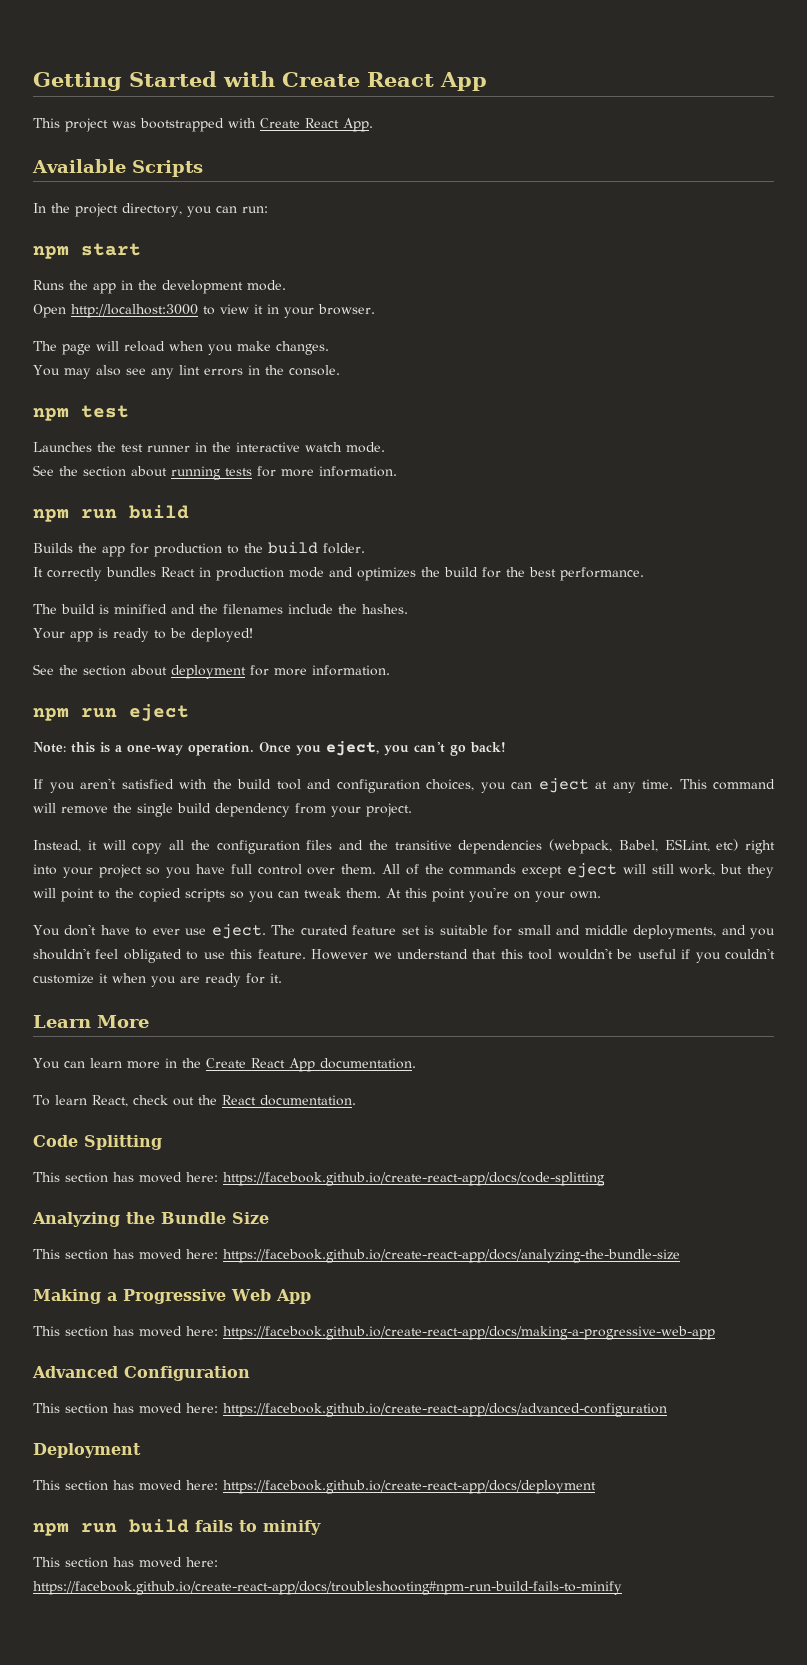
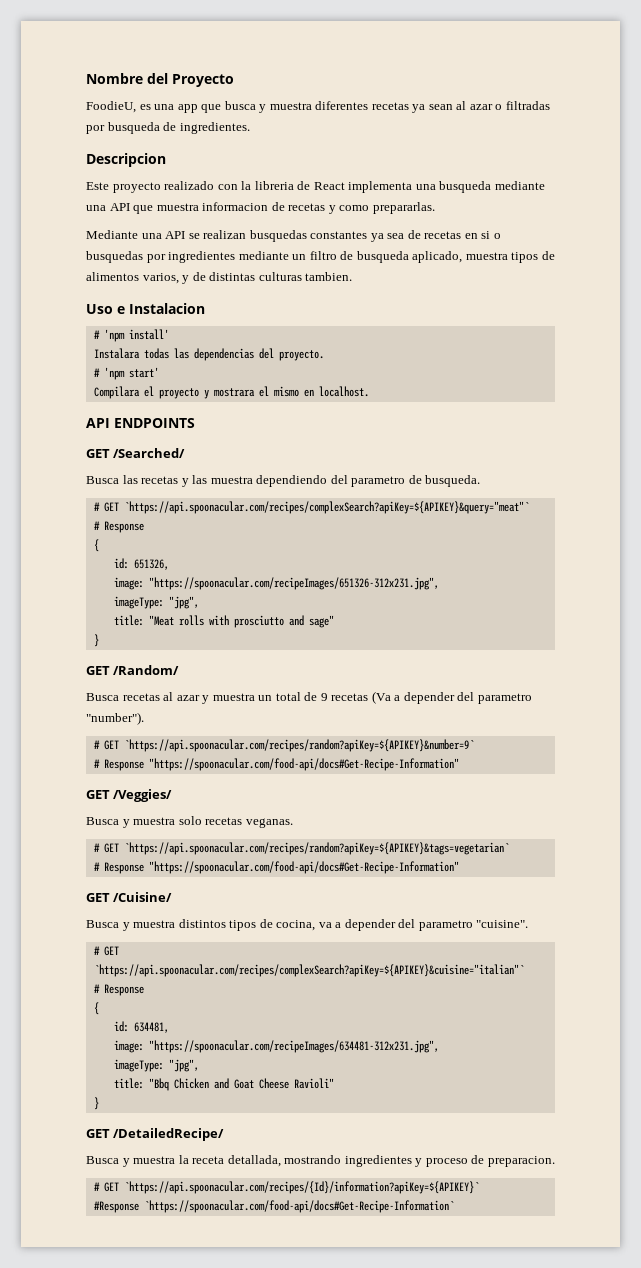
[33,71,487,91] [33,118,373,132] [32,159,203,177] [33,203,268,217] [33,243,141,259] [33,280,286,294] [33,304,375,318] [33,341,329,355] [33,365,340,379] [33,405,129,421] [33,442,385,453] [33,465,397,480] [33,505,189,522] [33,542,365,557] [33,567,644,581] [33,604,408,614] [33,628,253,642] [33,664,390,679] [33,704,189,721] [33,741,506,756] [33,778,775,793] [33,803,412,817] [33,839,775,854] [33,863,774,878] [33,887,601,902] [33,924,775,939] [33,948,776,963] [33,973,282,987] [33,1015,149,1028] [33,1058,416,1072] [33,1095,356,1107] [33,1135,162,1150] [33,1172,605,1186] [32,1212,269,1227] [33,1249,680,1263] [33,1289,311,1304] [33,1326,715,1340] [32,1366,250,1381] [33,1403,667,1417] [33,1443,141,1458] [33,1480,596,1494] [33,1519,321,1536] [33,1557,218,1568] [33,1581,622,1595] Getting Started with Create React App // This project was bootstrapped with Create React App. // Available Scripts // In the project directory, you can run: // npm start // Runs the app in the development mode. // Open http://localhost:3000 to view it in your browser. // The page will reload when you make changes. // You may also see any lint errors in the console. // npm test // Launches the test runner in the interactive watch mode. // See the section about running tests for more information. // npm run build // Builds the app for production to the build folder. // It correctly bundles React in production mode and optimizes the build for the best performance. // The build is minified and the filenames include the hashes. // Your app is ready to be deployed! // See the section about deployment for more information. // npm run eject // Note: this is a one-way operation. Once you eject, you can't go back! // If you aren't satisfied with the build tool and configuration choices, you can eject at any time. This command will remove the single build dependency from your project. // Instead, it will copy all the configuration files and the transitive dependencies (webpack, Babel, ESLint, etc) right into your project so you have full control over them. All of the commands except eject will still work, but they will point to the copied scripts so you can tweak them. At this point you're on your own. // You don't have to ever use eject. The curated feature set is suitable for small and middle deployments, and you shouldn't feel obligated to use this feature. However we understand that this tool wouldn't be useful if you couldn't customize it when you are ready for it. // Learn More // You can learn more in the Create React App documentation. // To learn React, check out the React documentation. // Code Splitting // This section has moved here: https://facebook.github.io/create-react-app/docs/code-splitting // Analyzing the Bundle Size // This section has moved here: https://facebook.github.io/create-react-app/docs/analyzing-the-bundle-size // Making a Progressive Web App // This section has moved here: https://facebook.github.io/create-react-app/docs/making-a-progressive-web-app // Advanced Configuration // This section has moved here: https://facebook.github.io/create-react-app/docs/advanced-configuration // Deployment // This section has moved here: https://facebook.github.io/create-react-app/docs/deployment // npm run build fails to minify // This section has moved here: https://facebook.github.io/create-react-app/docs/troubleshooting#npm-run-build-fails-to-minify -> [86,73,234,87] [86,101,550,113] [86,122,250,134] [86,153,166,167] [86,181,545,193] [86,202,435,214] [86,230,501,242] [86,251,555,263] [86,272,353,284] [86,303,205,314] [93,329,169,342] [93,348,324,361] [93,367,159,380] [93,386,369,399] [86,418,195,428] [86,448,186,458] [86,475,481,487] [93,501,529,514] [93,521,144,533] [93,539,99,552] [113,558,169,570] [113,577,439,590] [113,596,199,609] [113,615,334,628] [93,634,99,647] [86,665,180,675] [86,691,532,704] [86,712,144,725] [93,739,474,752] [93,758,459,771] [86,789,173,802] [86,816,293,828] [93,842,509,855] [93,861,459,874] [86,892,173,902] [86,919,529,931] [93,946,119,956] [93,964,524,977] [93,984,144,996] [93,1002,99,1015] [113,1021,169,1033] [113,1040,439,1053] [113,1059,199,1072] [113,1078,334,1091] [93,1097,99,1110] [86,1128,225,1141] [86,1155,555,1167] [93,1181,479,1194] [93,1200,454,1213] Nombre del Proyecto // FoodieU, es una app que busca y muestra diferentes recetas ya sean al azar o filtradas por busqueda de ingredientes. // Descripcion // Este proyecto realizado con la libreria de React implementa una busqueda mediante una API que muestra informacion de recetas y como prepararlas. // Mediante una API se realizan busquedas constantes ya sea de recetas en si o busquedas por ingredientes mediante un filtro de busqueda aplicado, muestra tipos de alimentos varios, y de distintas culturas tambien. // Uso e Instalacion // # 'npm install' // Instalara todas las dependencias del proyecto. // # 'npm start' // Compilara el proyecto y mostrara el mismo en localhost. // API ENDPOINTS // GET /Searched/ // Busca las recetas y las muestra dependiendo del parametro de busqueda. // # GET `https://api.spoonacular.com/recipes/complexSearch?apiKey=${APIKEY}&query="meat"` // # Response // { // id: 651326, // image: "https://spoonacular.com/recipeImages/651326-312x231.jpg", // imageType: "jpg", // title: "Meat rolls with prosciutto and sage" // } // GET /Random/ // Busca recetas al azar y muestra un total de 9 recetas (Va a depender del parametro "number"). // # GET `https://api.spoonacular.com/recipes/random?apiKey=${APIKEY}&number=9` // # Response "https://spoonacular.com/food-api/docs#Get-Recipe-Information" // GET /Veggies/ // Busca y muestra solo recetas veganas. // # GET `https://api.spoonacular.com/recipes/random?apiKey=${APIKEY}&tags=vegetarian` // # Response "https://spoonacular.com/food-api/docs#Get-Recipe-Information" // GET /Cuisine/ // Busca y muestra distintos tipos de cocina, va a depender del parametro "cuisine". // # GET `https://api.spoonacular.com/recipes/complexSearch?apiKey=${APIKEY}&cuisine="italian"` // # Response // { // id: 634481, // image: "https://spoonacular.com/recipeImages/634481-312x231.jpg", // imageType: "jpg", // title: "Bbq Chicken and Goat Cheese Ravioli" // } // GET /DetailedRecipe/ // Busca y muestra la receta detallada, mostrando ingredientes y proceso de preparacion. // # GET `https://api.spoonacular.com/recipes/{Id}/information?apiKey=${APIKEY}` // #Response `https://spoonacular.com/food-api/docs#Get-Recipe-Information`

